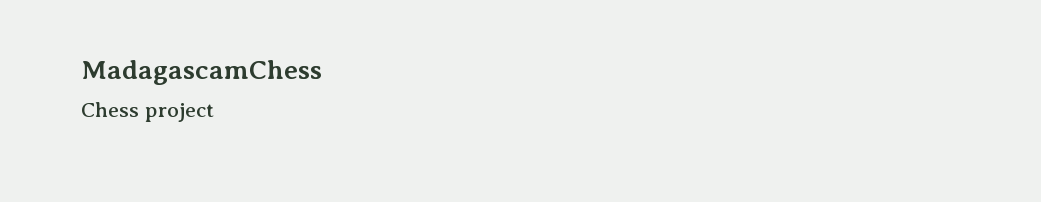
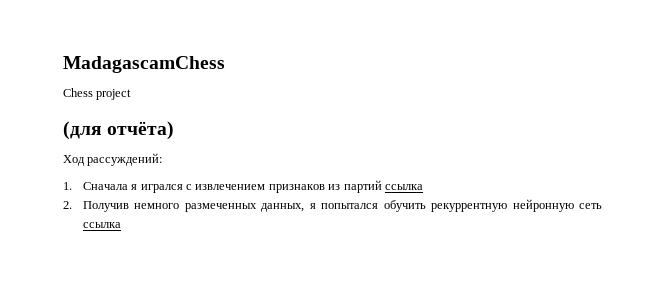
(214, 112) none -> [63,121,175,140] [63,153,163,166] [63,180,423,193] [63,199,603,212] [82,222,121,228] // (для отчёта) // Ход рассуждений: // 1. Сначала я игрался с извлечением признаков из партий ссылка // 2. Получив немного размеченных данных, я попытался обучить рекуррентную нейронную сеть ссылка

